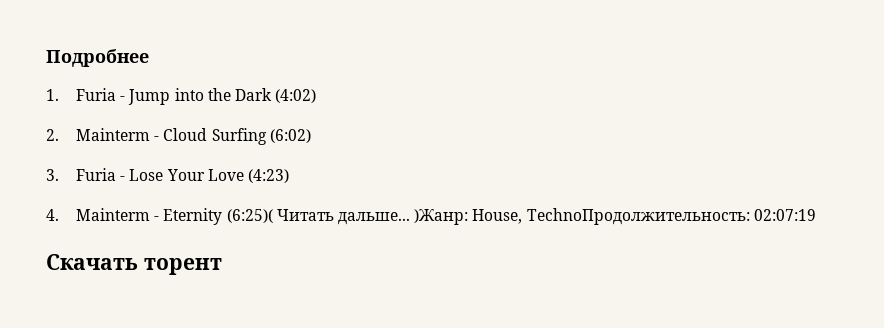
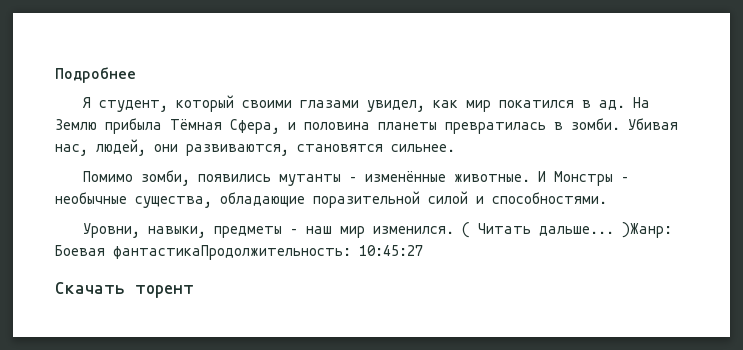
[46,88,317,105] [46,128,311,145] [46,168,289,183] [46,208,816,225] 1. Furia - Jump into the Dark (4:02) // 2. Mainterm - Cloud Surfing (6:02) // 3. Furia - Lose Your Love (4:23) // 4. Mainterm - Eternity (6:25)( Читать дальше... )Жанр: House, TechnoПродолжительность: 02:07:19 -> [81,95,650,112] [55,118,678,134] [55,139,455,156] [82,170,629,186] [55,191,607,208] [82,222,672,238] [55,245,423,260] Я студент, который своими глазами увидел, как мир покатился в ад. На Землю прибыла Тёмная Сфера, и половина планеты превратилась в зомби. Убивая нас, людей, они развиваются, становятся сильнее. // Помимо зомби, появились мутанты – изменённые животные. И Монстры – необычные существа, обладающие поразительной силой и способностями. // Уровни, навыки, предметы – наш мир изменился. ( Читать дальше... )Жанр: Боевая фантастикаПродолжительность: 10:45:27

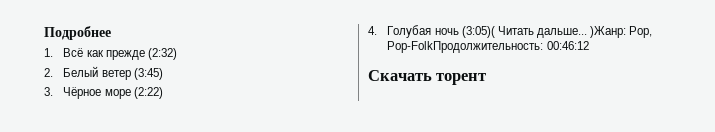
[81,95,650,112] [55,118,678,134] [55,139,455,156] [82,170,629,186] [55,191,607,208] [82,222,672,238] [55,245,423,260] Я студент, который своими глазами увидел, как мир покатился в ад. На Землю прибыла Тёмная Сфера, и половина планеты превратилась в зомби. Убивая нас, людей, они развиваются, становятся сильнее. // Помимо зомби, появились мутанты – изменённые животные. И Монстры – необычные существа, обладающие поразительной силой и способностями. // Уровни, навыки, предметы – наш мир изменился. ( Читать дальше... )Жанр: Боевая фантастикаПродолжительность: 10:45:27 -> [44,48,177,60] [44,66,163,80] [44,87,163,99] [368,25,653,38] [387,41,589,53] 1. Всё как прежде (2:32) // 2. Белый ветер (3:45) // 3. Чёрное море (2:22) // 4. Голубая ночь (3:05)( Читать дальше... )Жанр: Pop, Pop-FolkПродолжительность: 00:46:12

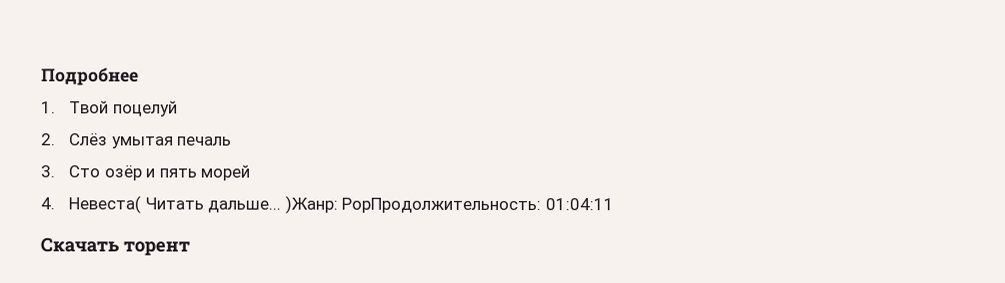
[63,48,177,60] [44,66,163,80] [44,87,163,99] [368,25,653,38] [387,41,589,53] Всё как прежде (2:32) // 2. Белый ветер (3:45) // 3. Чёрное море (2:22) // 4. Голубая ночь (3:05)( Читать дальше... )Жанр: Pop, Pop-FolkПродолжительность: 00:46:12 -> [68,100,178,117] [40,133,233,149] [40,164,251,181] [40,195,614,214] Твой поцелуй // 2. Слёз умытая печаль // 3. Сто озёр и пять морей // 4. Невеста( Читать дальше... )Жанр: PopПродолжительность: 01:04:11

